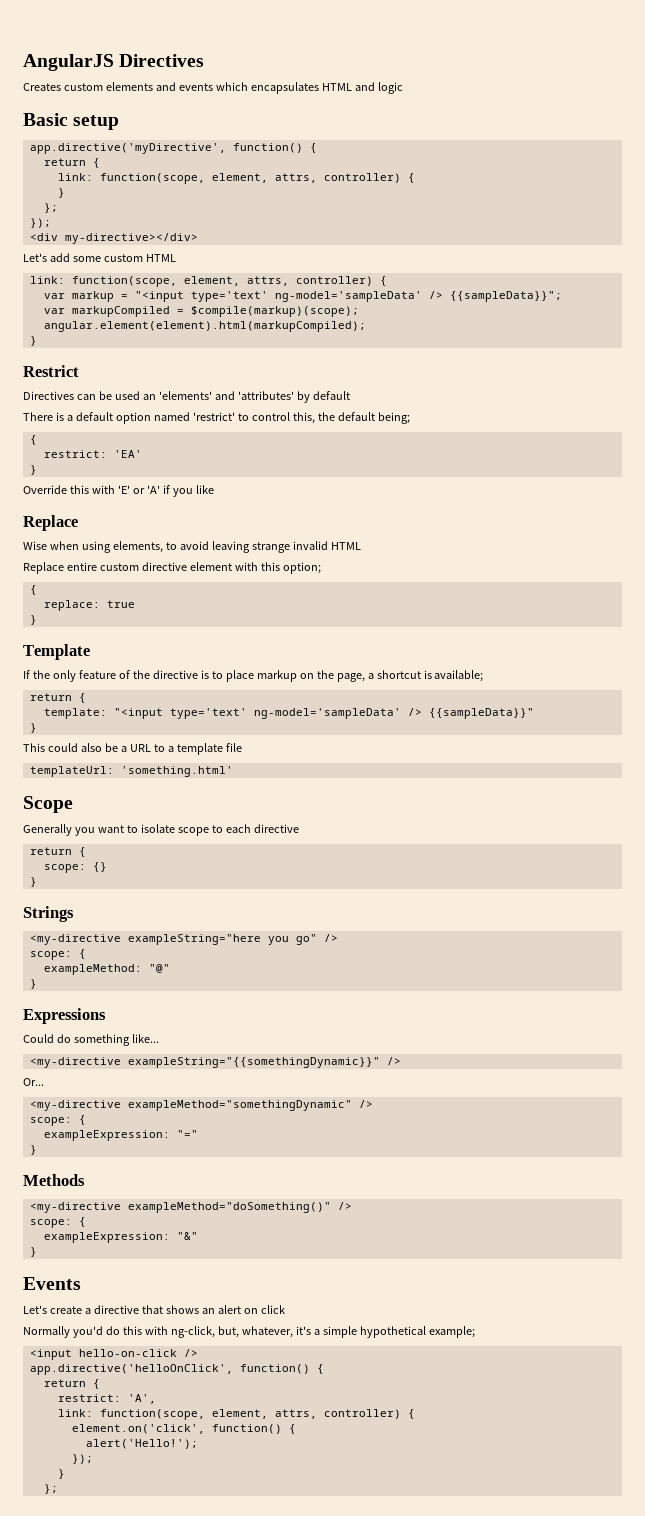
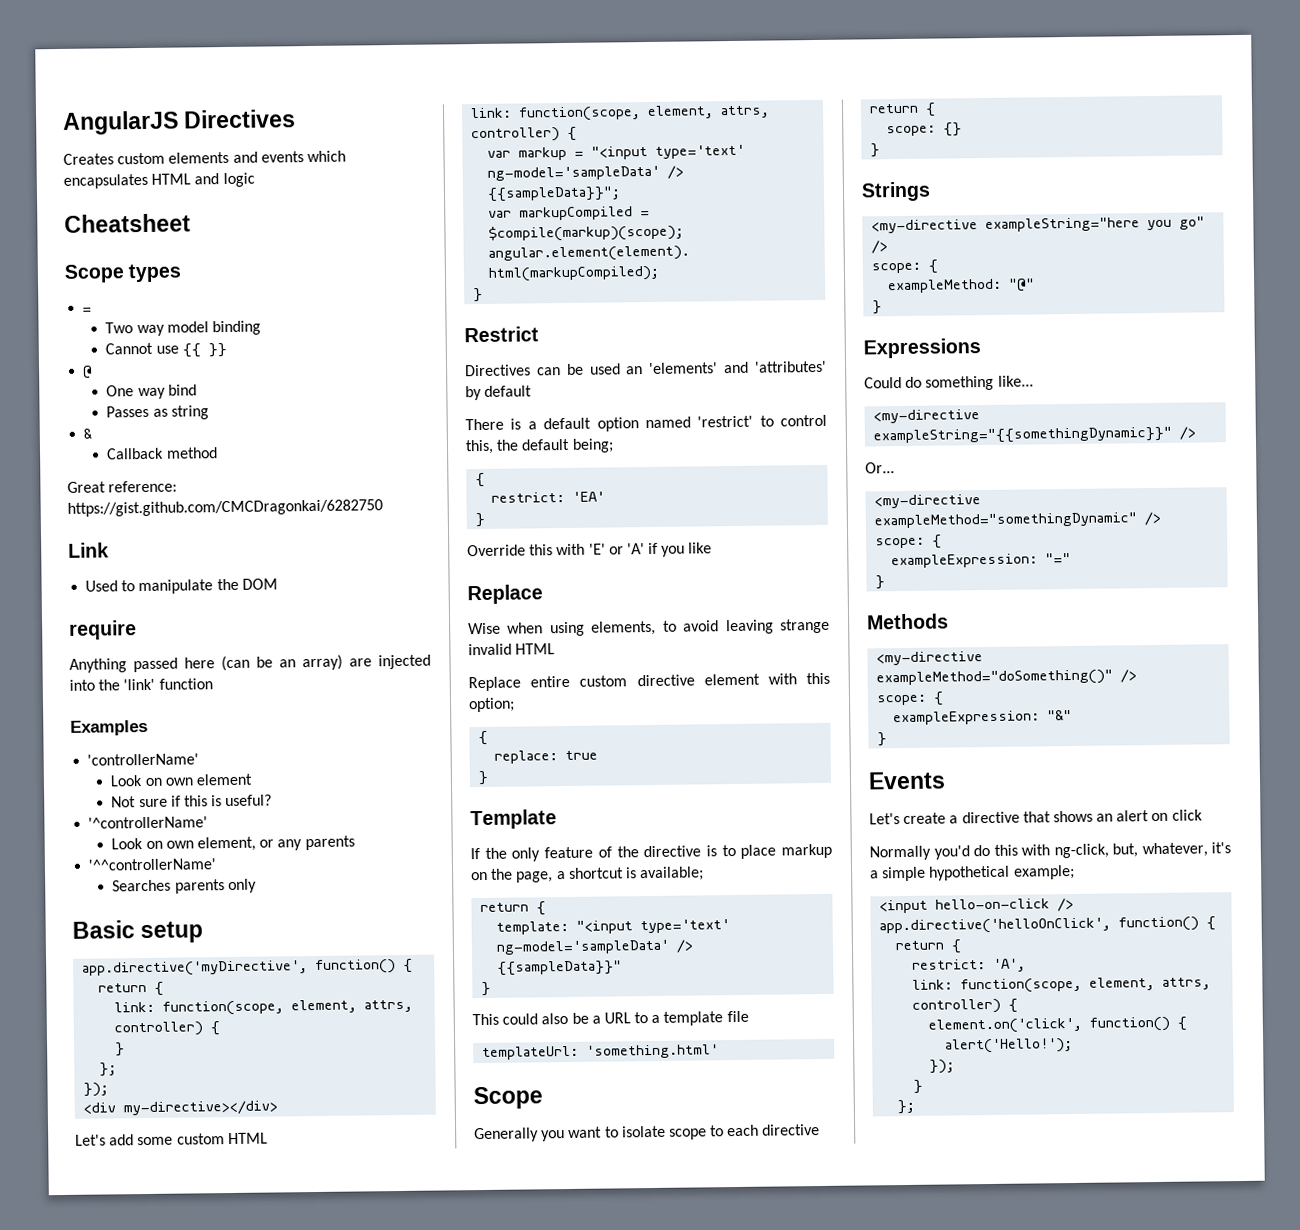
(403, 88) none -> [64,213,191,233] [64,263,183,283] [82,307,93,313] [105,320,261,337] [105,342,227,358] [83,365,94,379] [106,384,197,400] [106,405,209,420] [83,428,93,439] [106,447,218,460] [67,480,178,493] [67,499,383,517] [68,542,109,558] [85,578,278,595] [69,620,137,640] [69,654,431,673] [69,678,213,691] [70,719,148,736] [87,753,200,766] [110,773,252,787] [111,794,273,808] [88,816,209,829] [111,835,355,852] [88,858,217,871] [112,878,257,894] // Cheatsheet // Scope types // = // Two way model binding // Cannot use {{ }} // @ // One way bind // Passes as string // & // Callback method // Great reference: https://gist.github.com/CMCDragonkai/6282750 // Link // Used to manipulate the DOM // require // Anything passed here (can be an array) are injected into the 'link' function // Examples // 'controllerName' // Look on own element // Not sure if this is useful? // '^controllerName' // Look on own element, or any parents // '^^controllerName' // Searches parents only

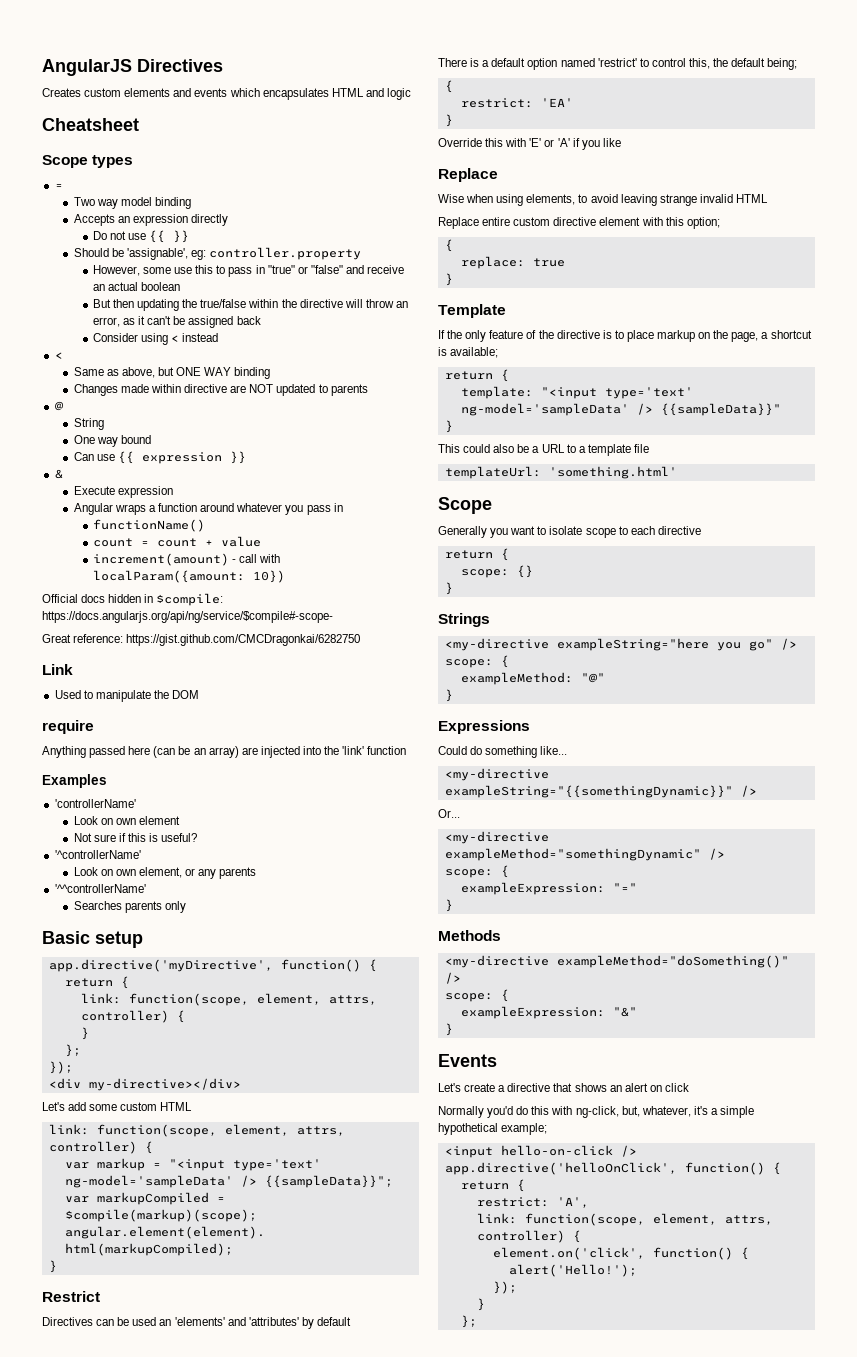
[105,342,227,358] Cannot use {{ }} -> [73,214,229,226] [92,230,190,243] [73,247,362,260] [92,265,405,277] [92,282,181,291] [92,299,409,311] [92,316,261,328] [92,333,219,345] [54,352,63,359] [73,367,271,379] [73,384,368,396] Accepts an expression directly // Do not use {{ }} // Should be 'assignable', eg: controller.property // However, some use this to pass in "true" or "false" and receive an actual boolean // But then updating the true/false within the directive will throw an error, as it can't be assigned back // Consider using < instead // < // Same as above, but ONE WAY binding // Changes made within directive are NOT updated to parents
(94, 372) none -> [73,418,104,430] // String
[167,384,197,396] [106,405,209,420] [83,428,93,439] [106,447,218,460] bind // Passes as string // & // Callback method -> [121,435,152,444] [73,451,247,464] [54,469,63,479] [73,486,173,498] [73,503,343,515] [92,519,205,532] [92,536,261,547] [92,553,281,566] [92,570,285,583] [42,593,224,606] [42,611,333,623] bound // Can use {{ expression }} // & // Execute expression // Angular wraps a function around whatever you pass in // functionName() // count = count + value // increment(amount) - call with localParam({amount: 10}) // Official docs hidden in $compile: https://docs.angularjs.org/api/ng/service/$compile#-scope-

